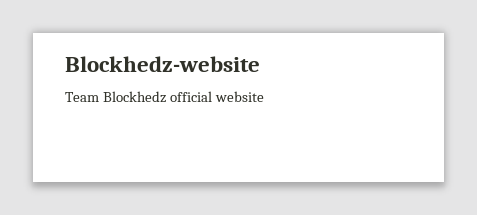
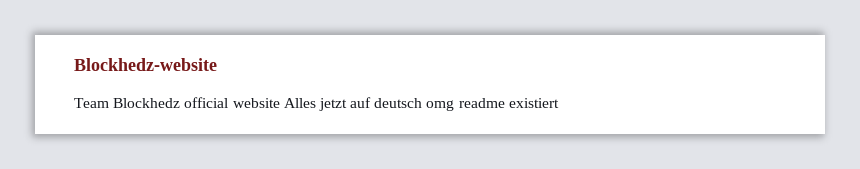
(264, 96) none -> [283,97,559,111] Alles jetzt auf deutsch omg readme existiert

